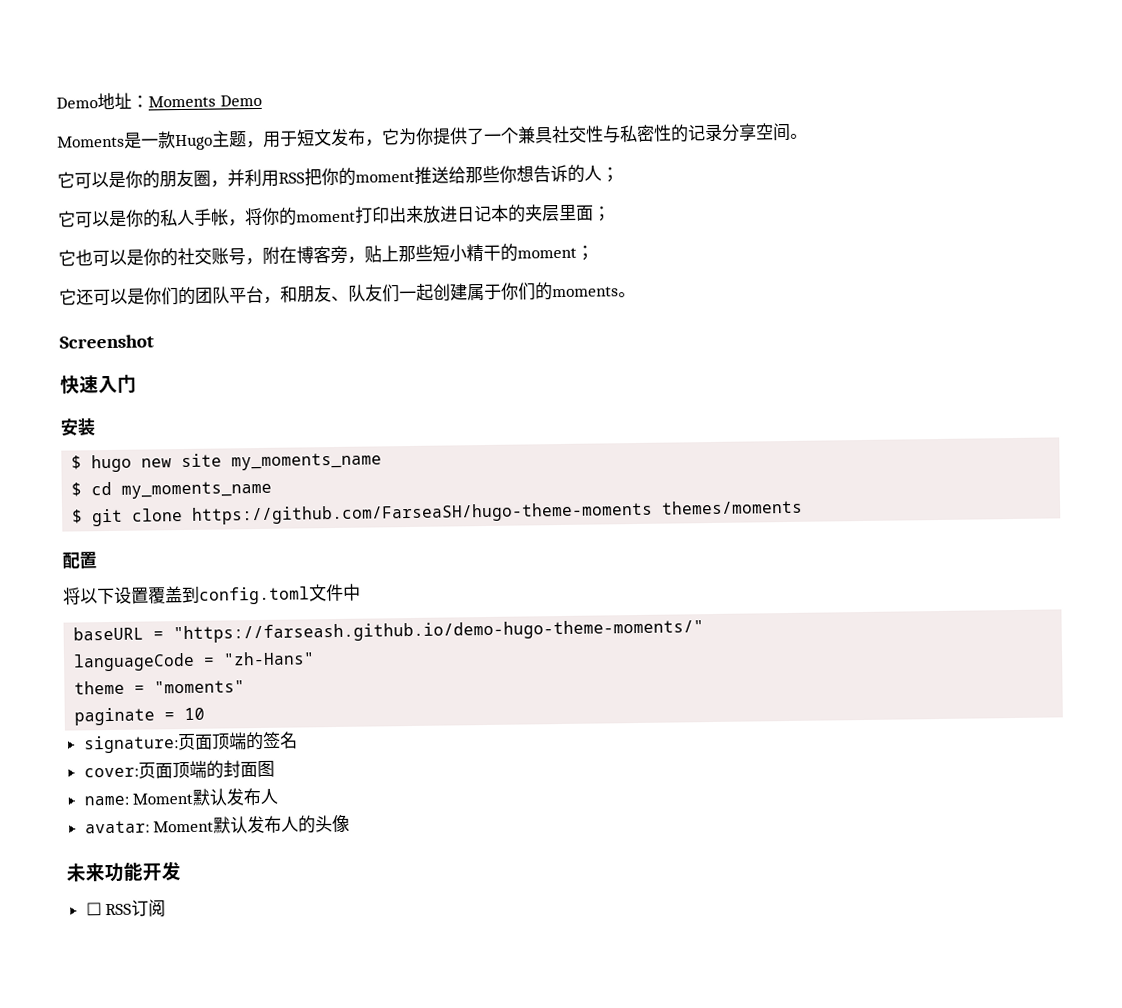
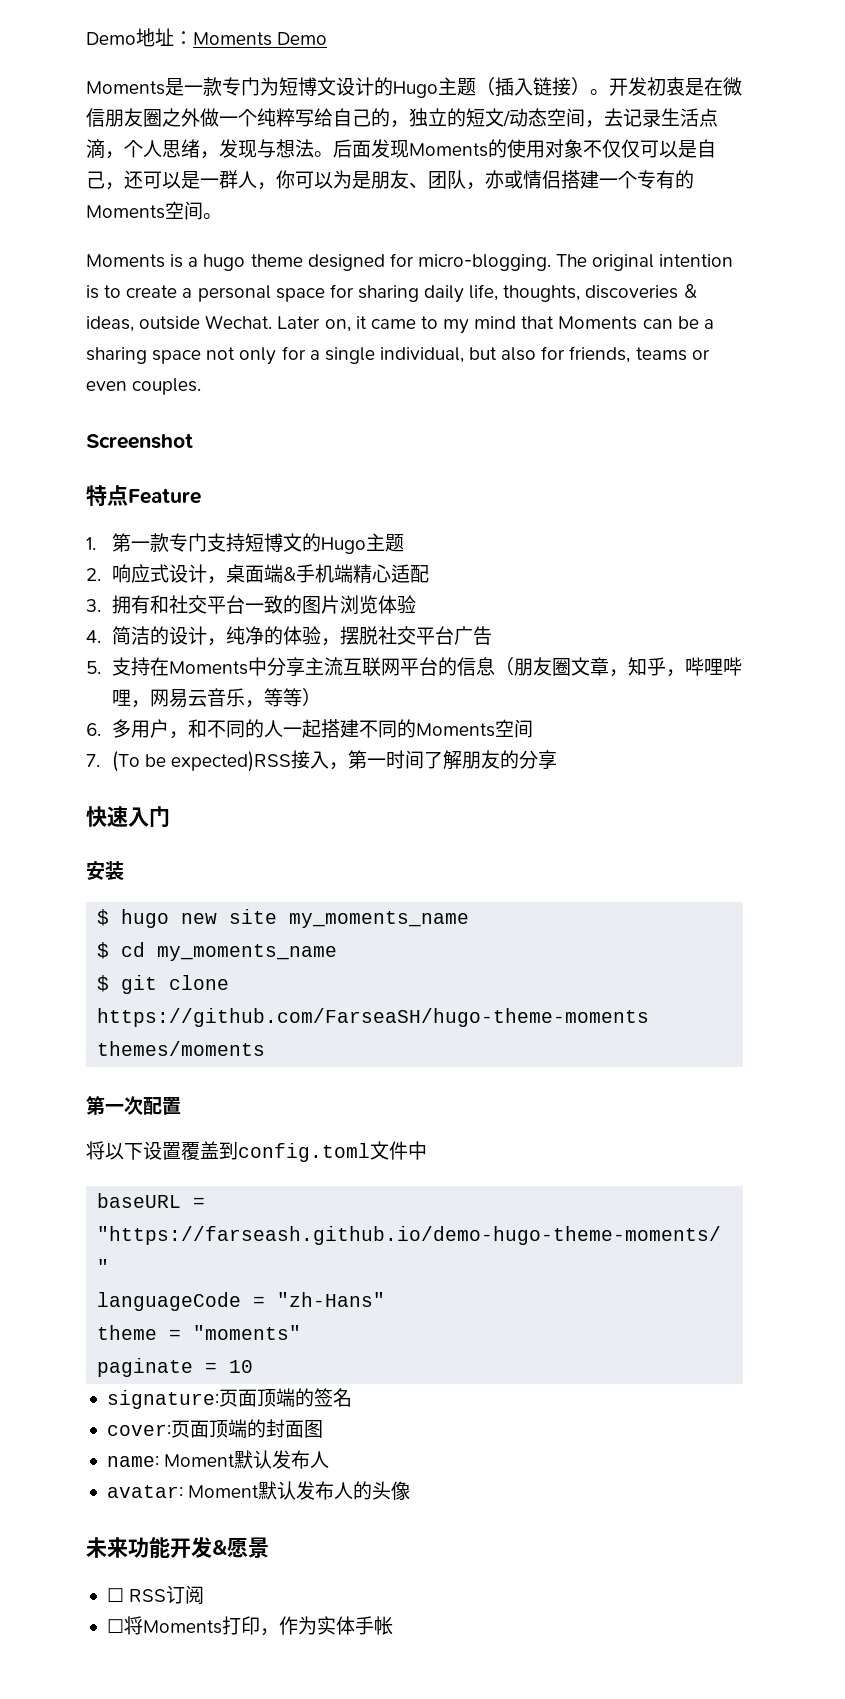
[175,122,808,151] [57,164,619,189] [58,204,611,228] [58,243,594,267] [59,282,636,306] [59,334,154,349] Hugo主题，用于短文发布，它为你提供了一个兼具社交性与私密性的记录分享空间。 // 它可以是你的朋友圈，并利用RSS把你的moment推送给那些你想告诉的人； // 它可以是你的私人手帐，将你的moment打印出来放进日记本的夹层里面； // 它也可以是你的社交账号，附在博客旁，贴上那些短小精干的moment； // 它还可以是你们的团队平台，和朋友、队友们一起创建属于你们的moments。 // Screenshot -> [222,77,742,98] [86,108,718,128] [86,139,716,159] [86,170,694,190] [86,201,222,220] [86,253,734,271] [86,284,697,303] [86,315,714,334] [86,346,710,365] [86,378,202,395] [86,433,193,449] [86,485,201,507] [86,533,405,554] [86,564,430,584] [86,595,417,614] [86,626,493,646] [86,657,743,677] [112,688,322,708] [86,719,534,739] [86,750,558,772] 专门为短博文设计的Hugo主题（插入链接）。开发初衷是在微信朋友圈之外做一个纯粹写给自己的，独立的短文/动态空间，去记录生活点滴，个人思绪，发现与想法。后面发现Moments的使用对象不仅仅可以是自己，还可以是一群人，你可以为是朋友、团队，亦或情侣搭建一个专有的Moments空间。 // Moments is a hugo theme designed for micro-blogging. The original intention is to create a personal space for sharing daily life, thoughts, discoveries & ideas, outside Wechat. Later on, it came to my mind that Moments can be a sharing space not only for a single individual, but also for friends, teams or even couples. // Screenshot // 特点Feature // 1.第一款专门支持短博文的Hugo主题 // 2.响应式设计，桌面端&手机端精心适配 // 3.拥有和社交平台一致的图片浏览体验 // 4.简洁的设计，纯净的体验，摆脱社交平台广告 // 5.支持在Moments中分享主流互联网平台的信息（朋友圈文章，知乎，哔哩哔哩，网易云音乐，等等） // 6.多用户，和不同的人一起搭建不同的Moments空间 // 7. (To be expected)RSS接入，第一时间了解朋友的分享
(804, 507) none -> [86,1096,143,1115] 第一次
(181, 871) none -> [212,1537,269,1558] &愿景
(167, 908) none -> [106,1616,393,1636] // ☐将Moments打印，作为实体手帐

